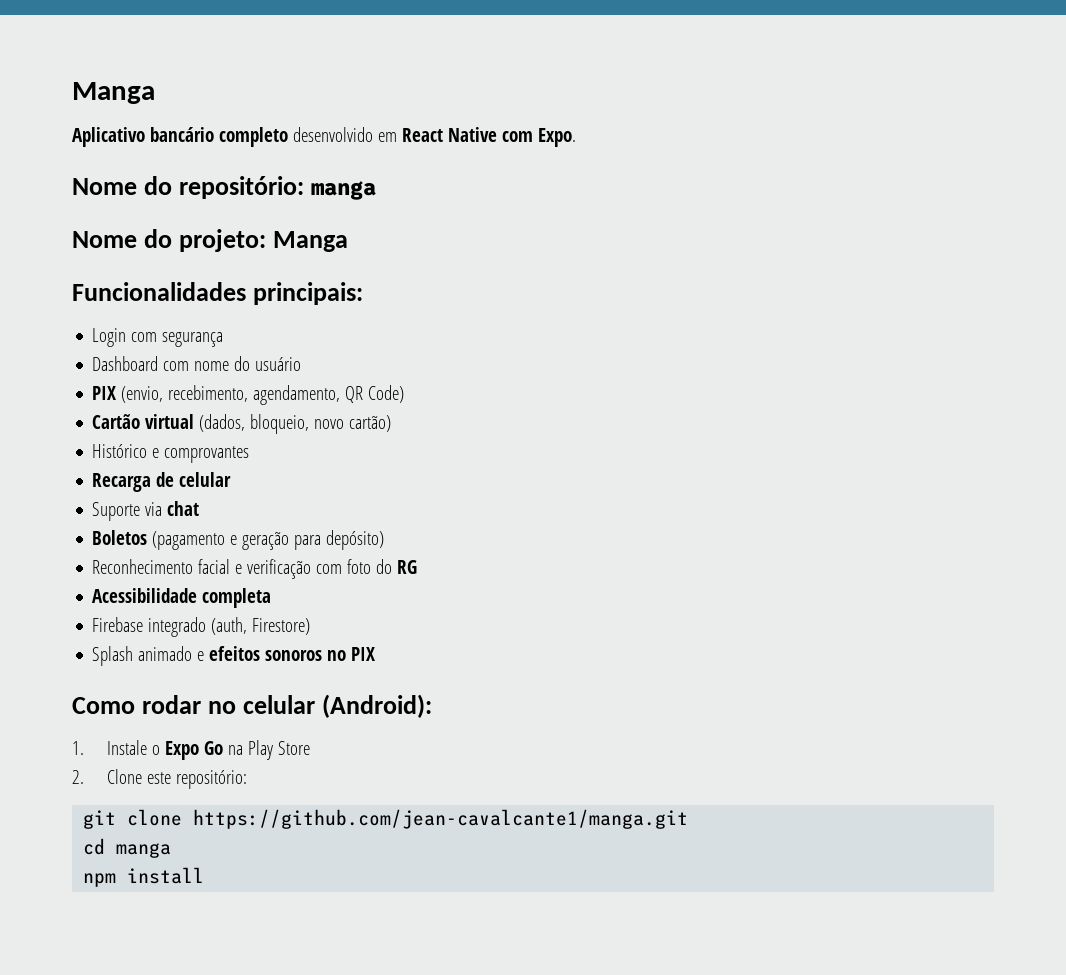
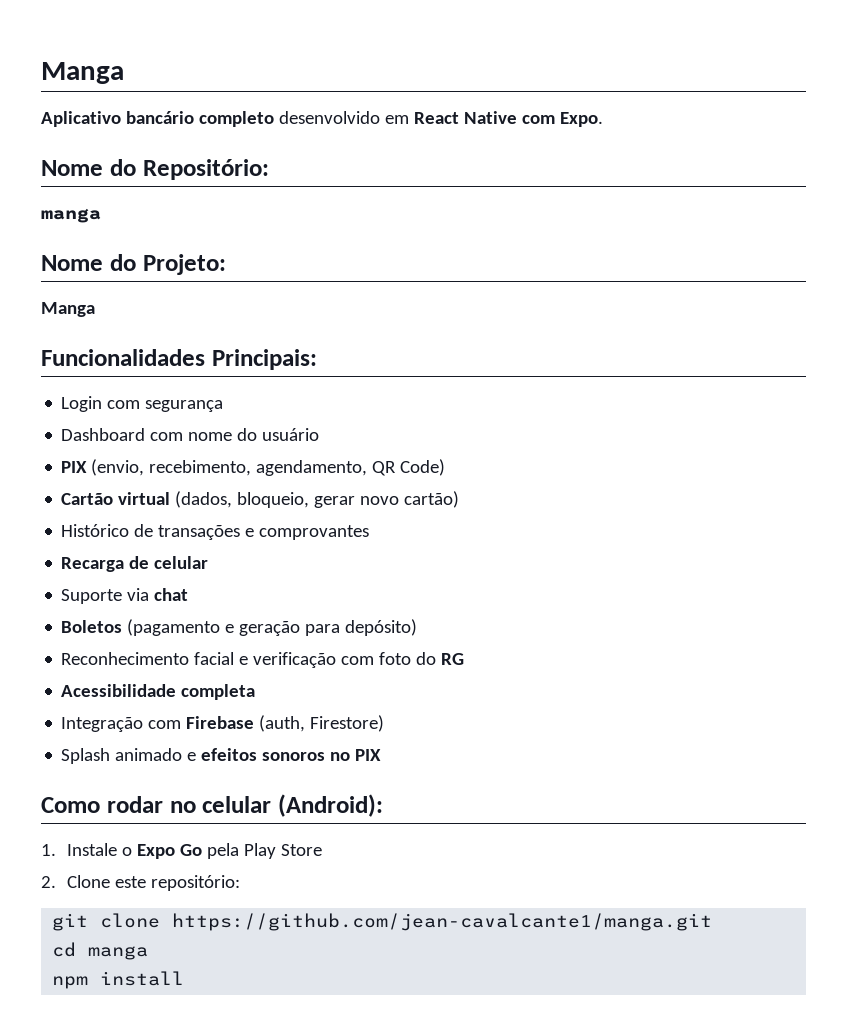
[178,176,304,199] repositório: -> [142,159,269,180] Repositório: //
[178,229,266,252] projeto: -> [142,254,226,275] Projeto: //
[252,282,363,305] principais: -> [211,349,317,370] Principais:
(310, 424) none -> [314,496,356,508] gerar
(148, 451) none -> [134,524,241,540] de transações
[92,617,207,637] Firebase integrado -> [61,716,255,732] Integração com Firebase
[228,745,244,755] na -> [207,843,240,859] pela

